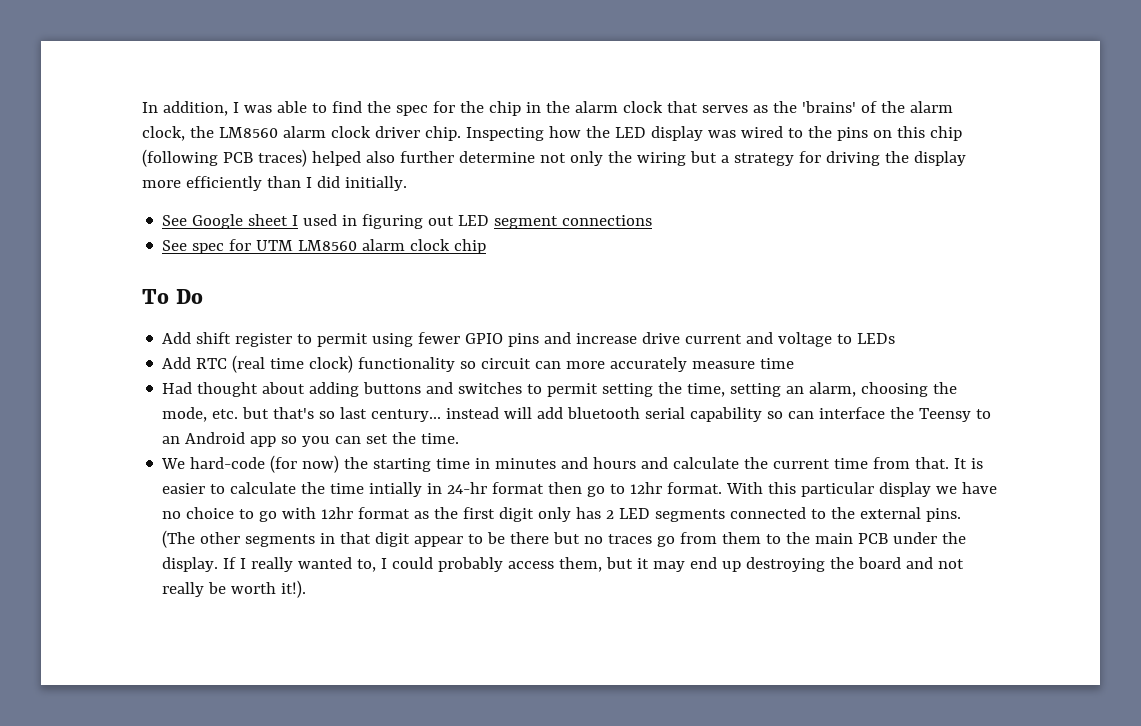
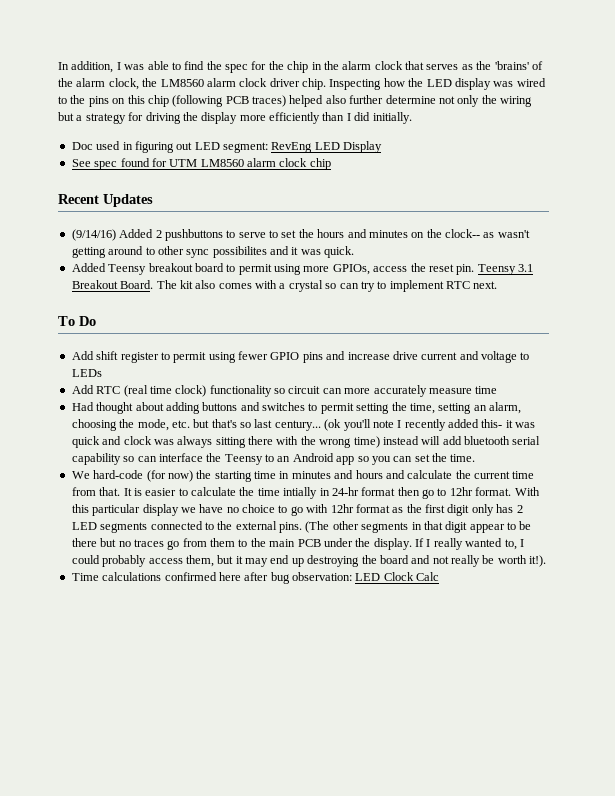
[162,214,299,229] See Google sheet I -> [71,142,93,150] Doc
[494,215,653,229] segment connections -> [223,141,383,153] segment: RevEng LED Display
(225, 248) none -> [120,158,150,167] found
(487, 246) none -> [58,194,153,207] [71,229,530,241] [71,246,355,258] [71,263,533,275] [71,280,498,292] // Recent Updates // (9/14/16) Added 2 pushbuttons to serve to set the hours and minutes on the clock-- as wasn't getting around to other sync possibilites and it was quick. // Added Teensy breakout board to permit using more GPIOs, access the reset pin. Teensy 3.1 Breakout Board. The kit also comes with a crystal so can try to implement RTC next.
(442, 415) none -> [324,419,536,431] [71,436,380,448] (ok you'll note I recently added this- it was quick and clock was always sitting there with the wrong time)
(307, 589) none -> [71,572,440,584] // Time calculations confirmed here after bug observation: LED Clock Calc

